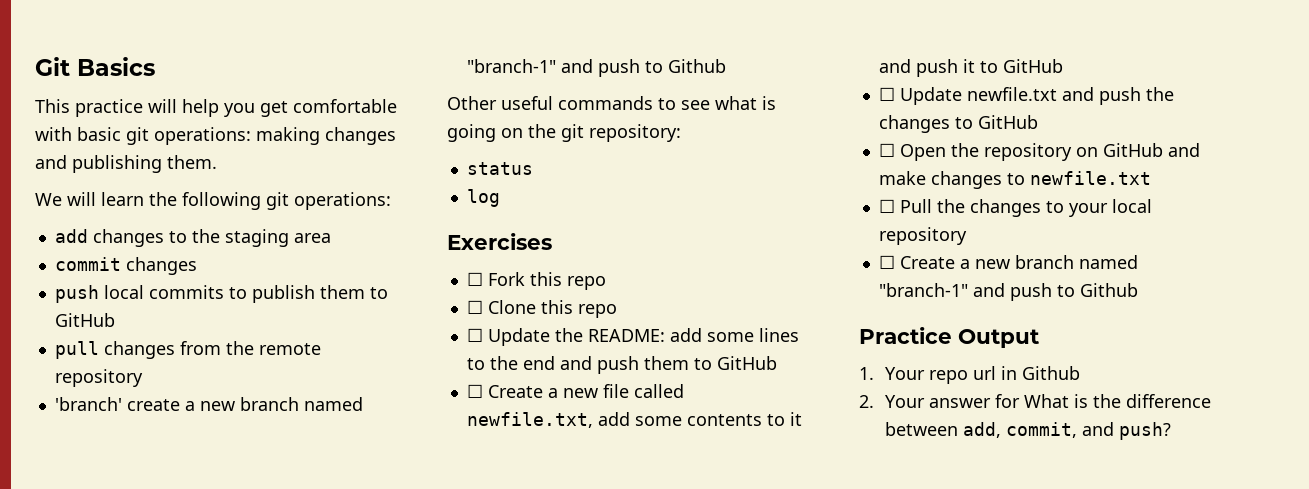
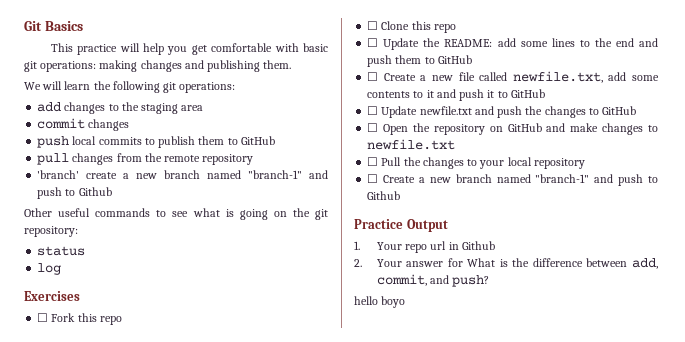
(1171, 431) none -> [354,296,406,308] // hello boyo

